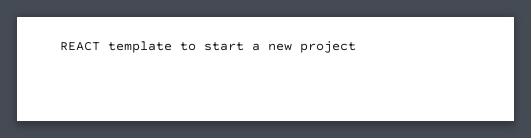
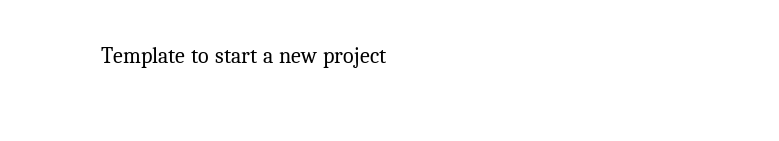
[60,41,172,53] REACT template -> [101,47,185,68] Template

